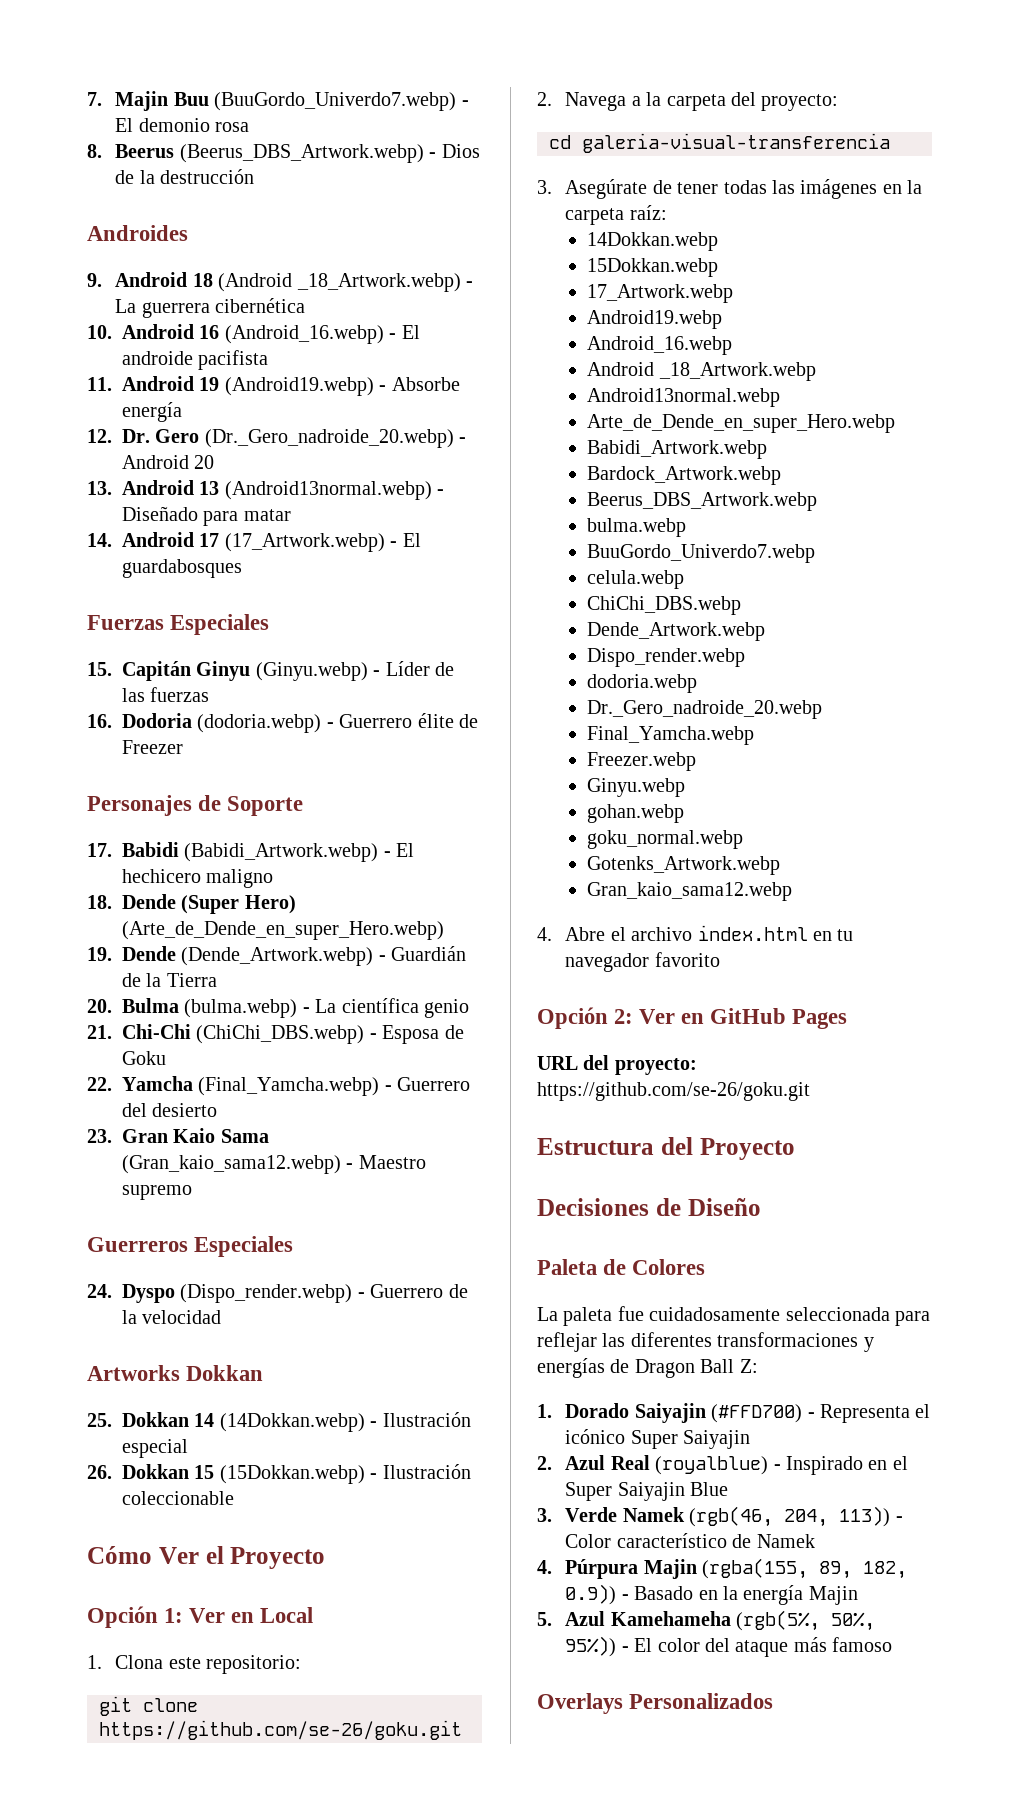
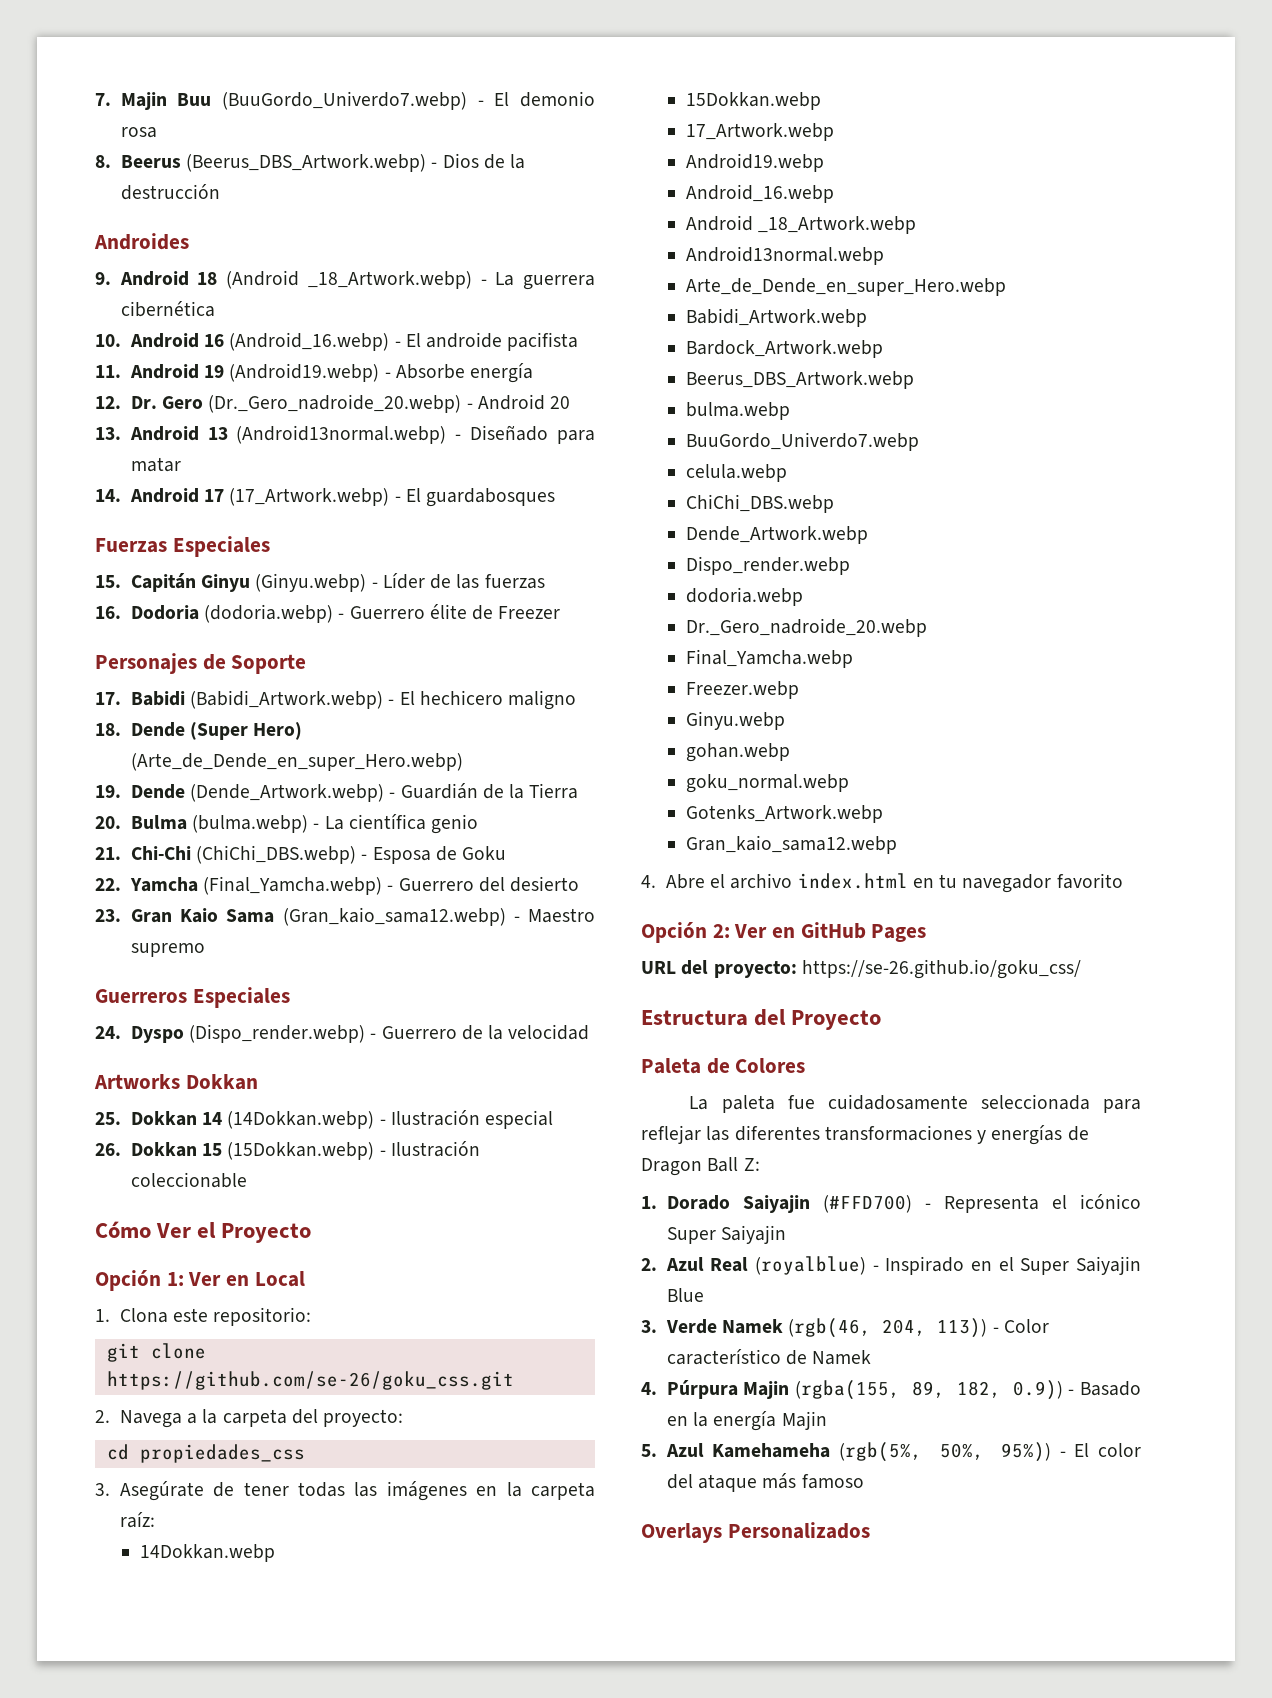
[99,1720,462,1740] https://github.com/se-26/goku.git -> [106,1371,514,1390] https://github.com/se-26/goku_css.git
[582,133,890,153] galeria-visual-transferencia -> [139,1444,305,1463] propiedades_css
[537,1082,810,1101] https://github.com/se-26/goku.git -> [801,959,1081,979] https://se-26.github.io/goku_css/
[537,1198,761,1216] // Decisiones de Diseño -> (882, 1020) none

